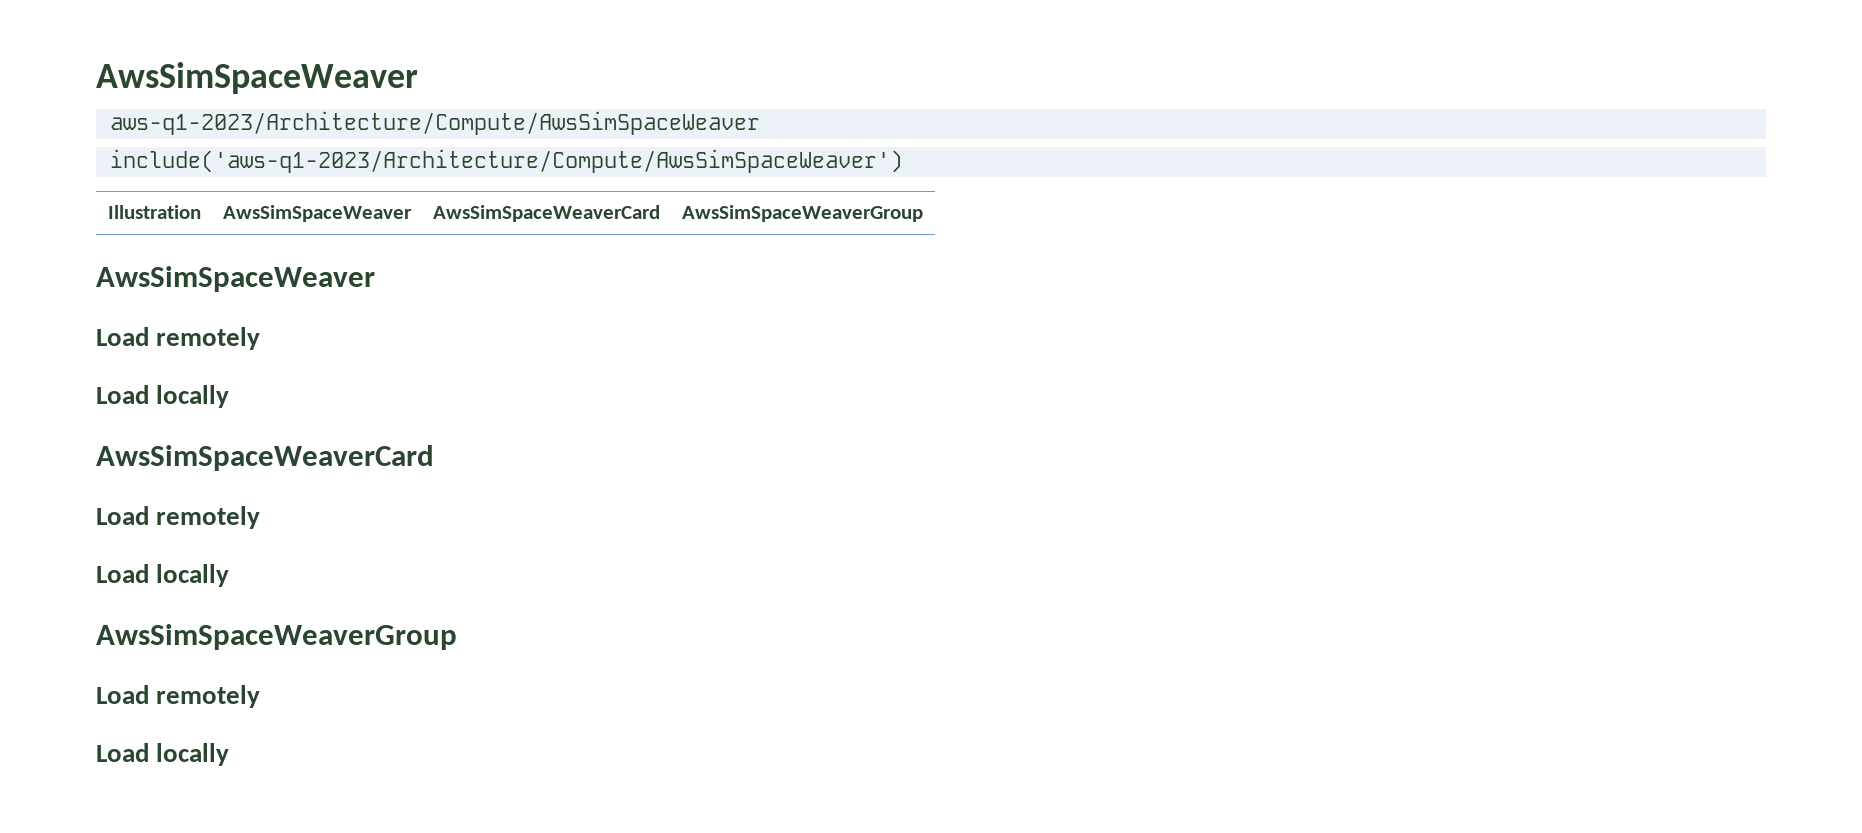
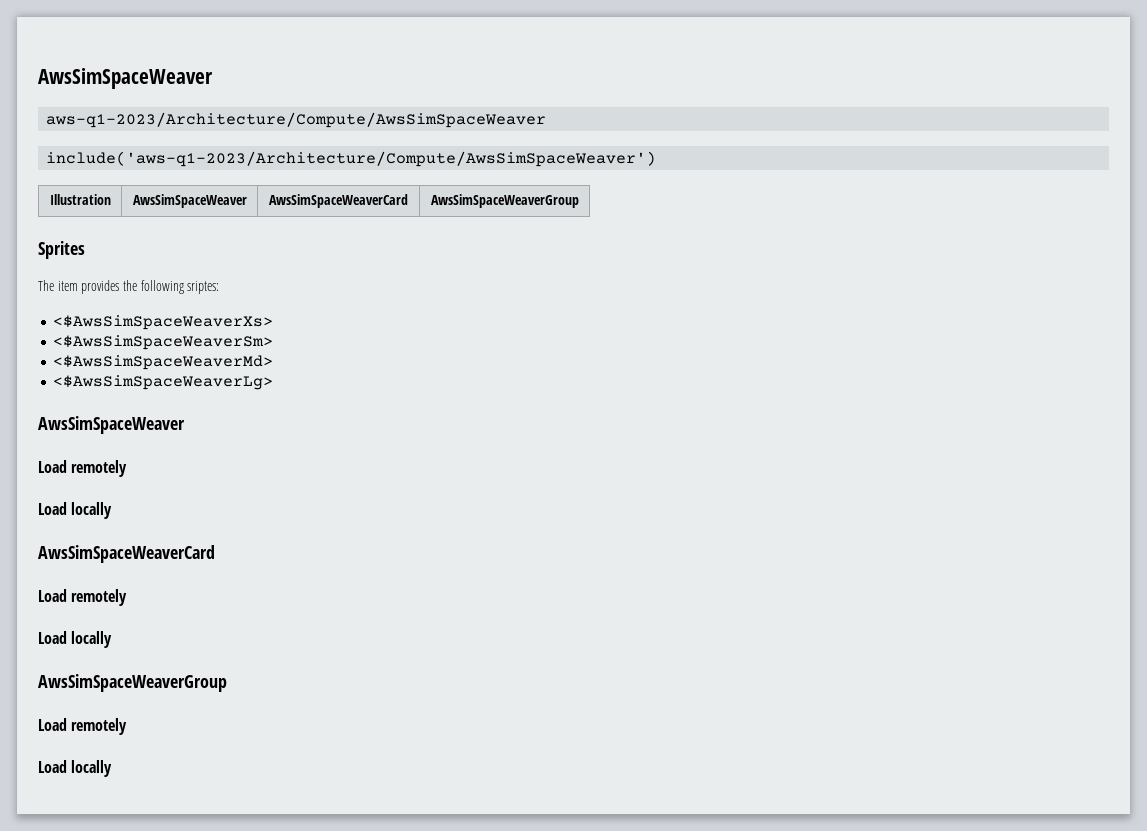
(923, 213) none -> [38,241,85,259] [38,280,220,294] [52,315,273,330] [52,335,273,350] [52,355,273,370] [52,375,273,390] // Sprites // The item provides the following sriptes: // <$AwsSimSpaceWeaverXs> // <$AwsSimSpaceWeaverSm> // <$AwsSimSpaceWeaverMd> // <$AwsSimSpaceWeaverLg>

